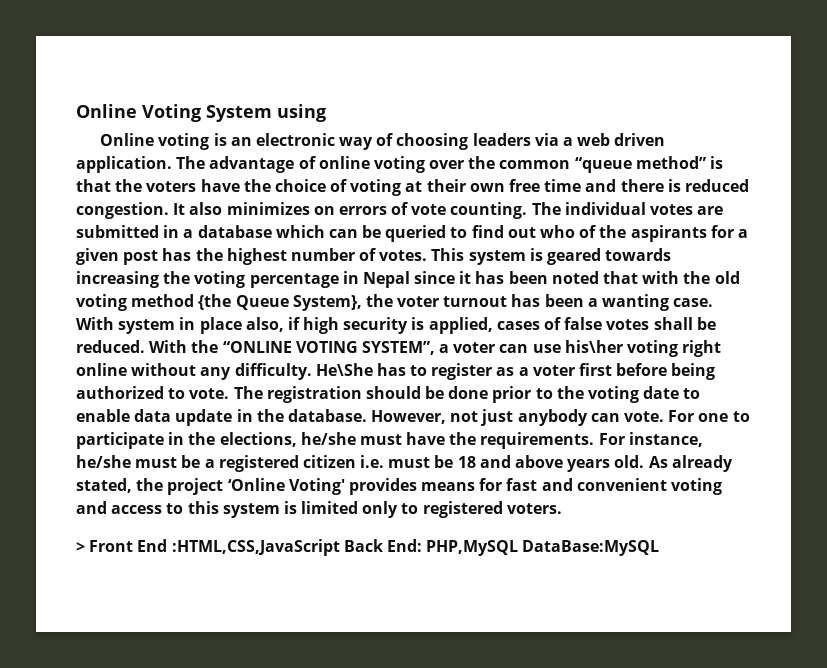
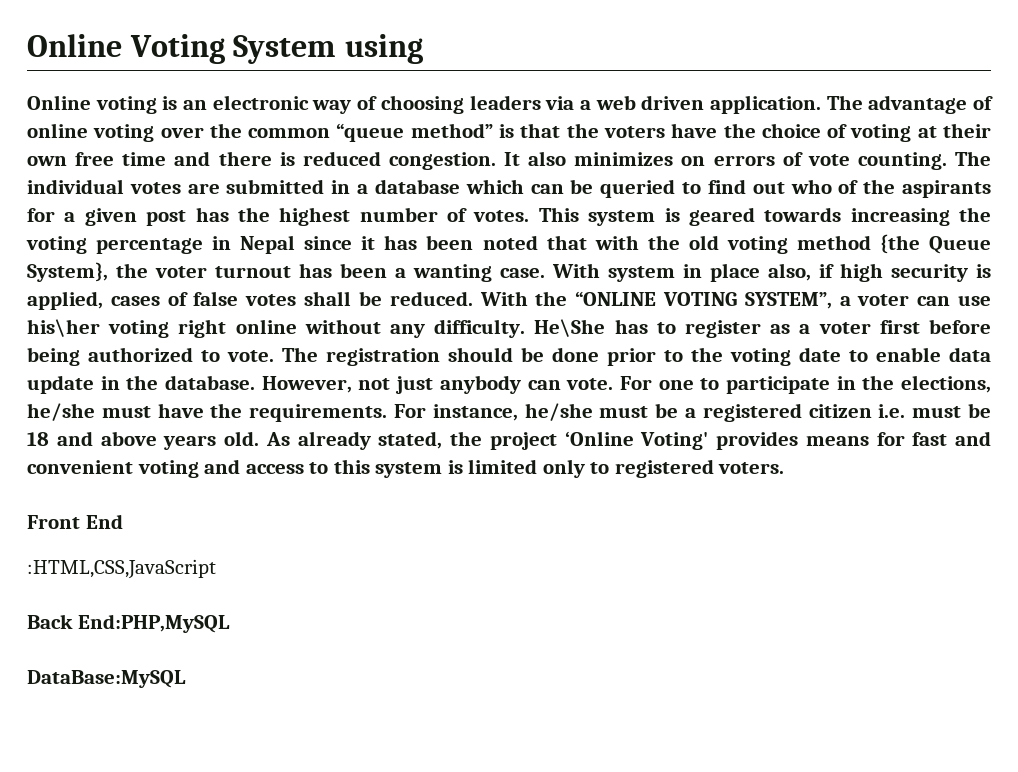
[76,542,85,552] > -> (785, 468) none
(168, 545) none -> (123, 521) //
[343,539,519,556] Back End: PHP,MySQL -> [27,614,230,633] // Back End:PHP,MySQL //

